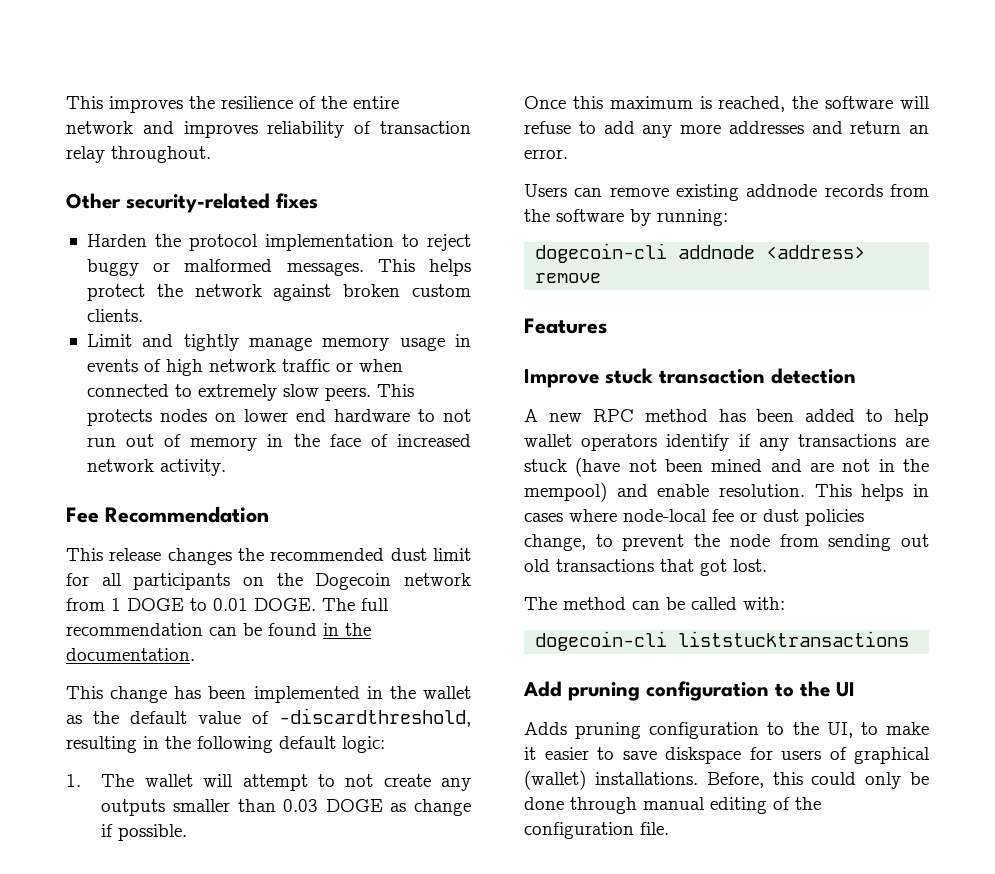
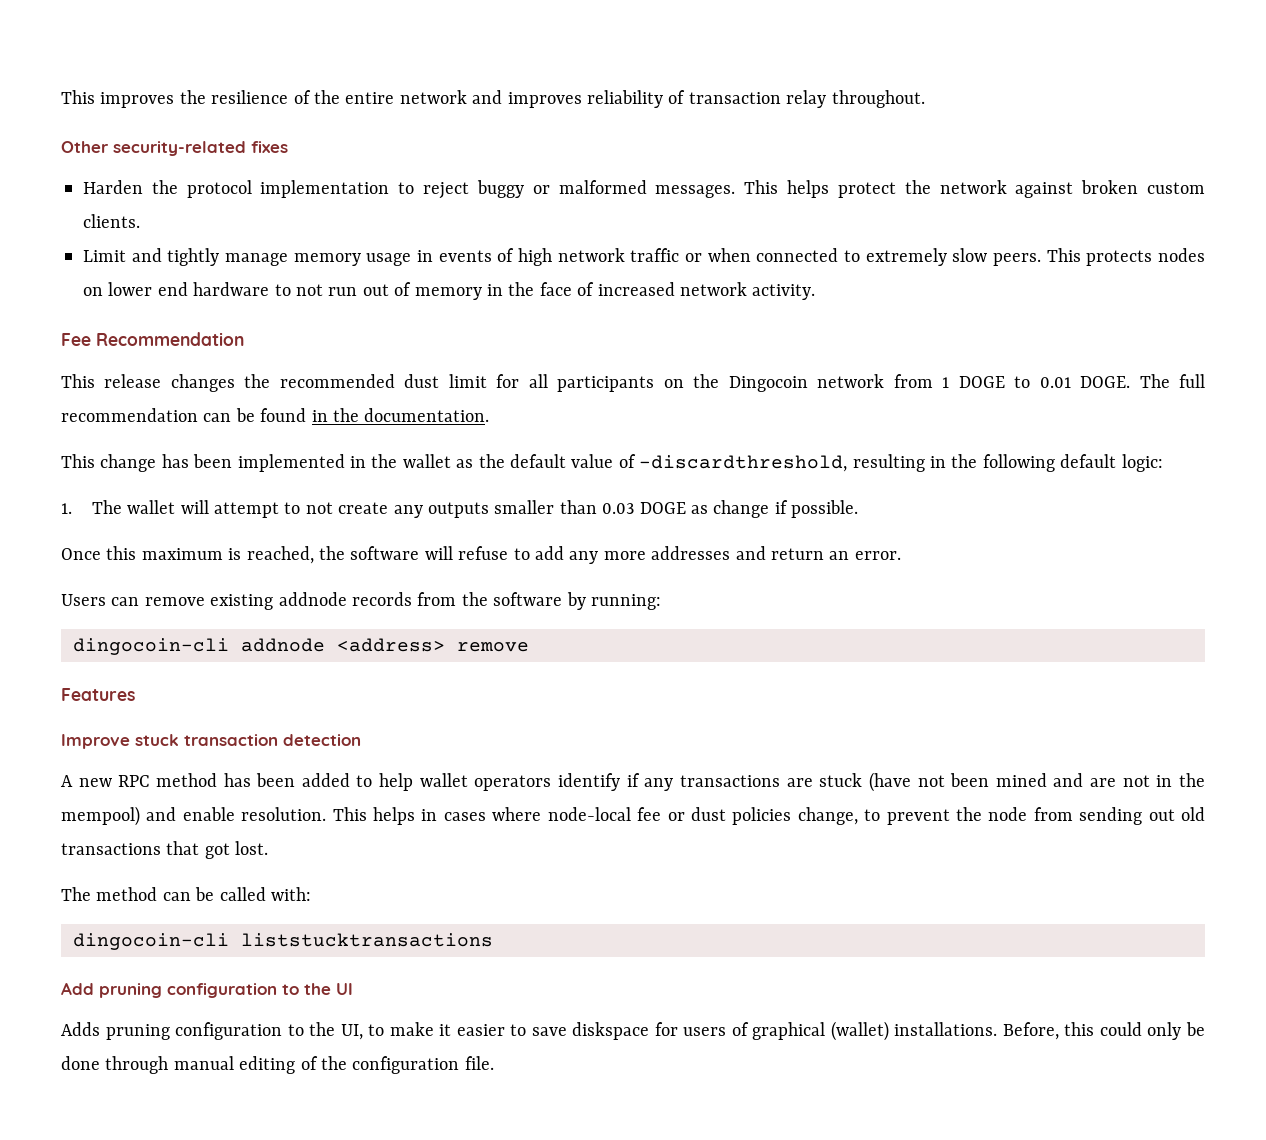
[315,573,392,590] Dogecoin -> [728,376,808,392] Dingocoin
[535,243,668,263] dogecoin-cli -> [73,638,229,655] dingocoin-cli
[535,631,668,651] dogecoin-cli -> [73,933,229,950] dingocoin-cli

